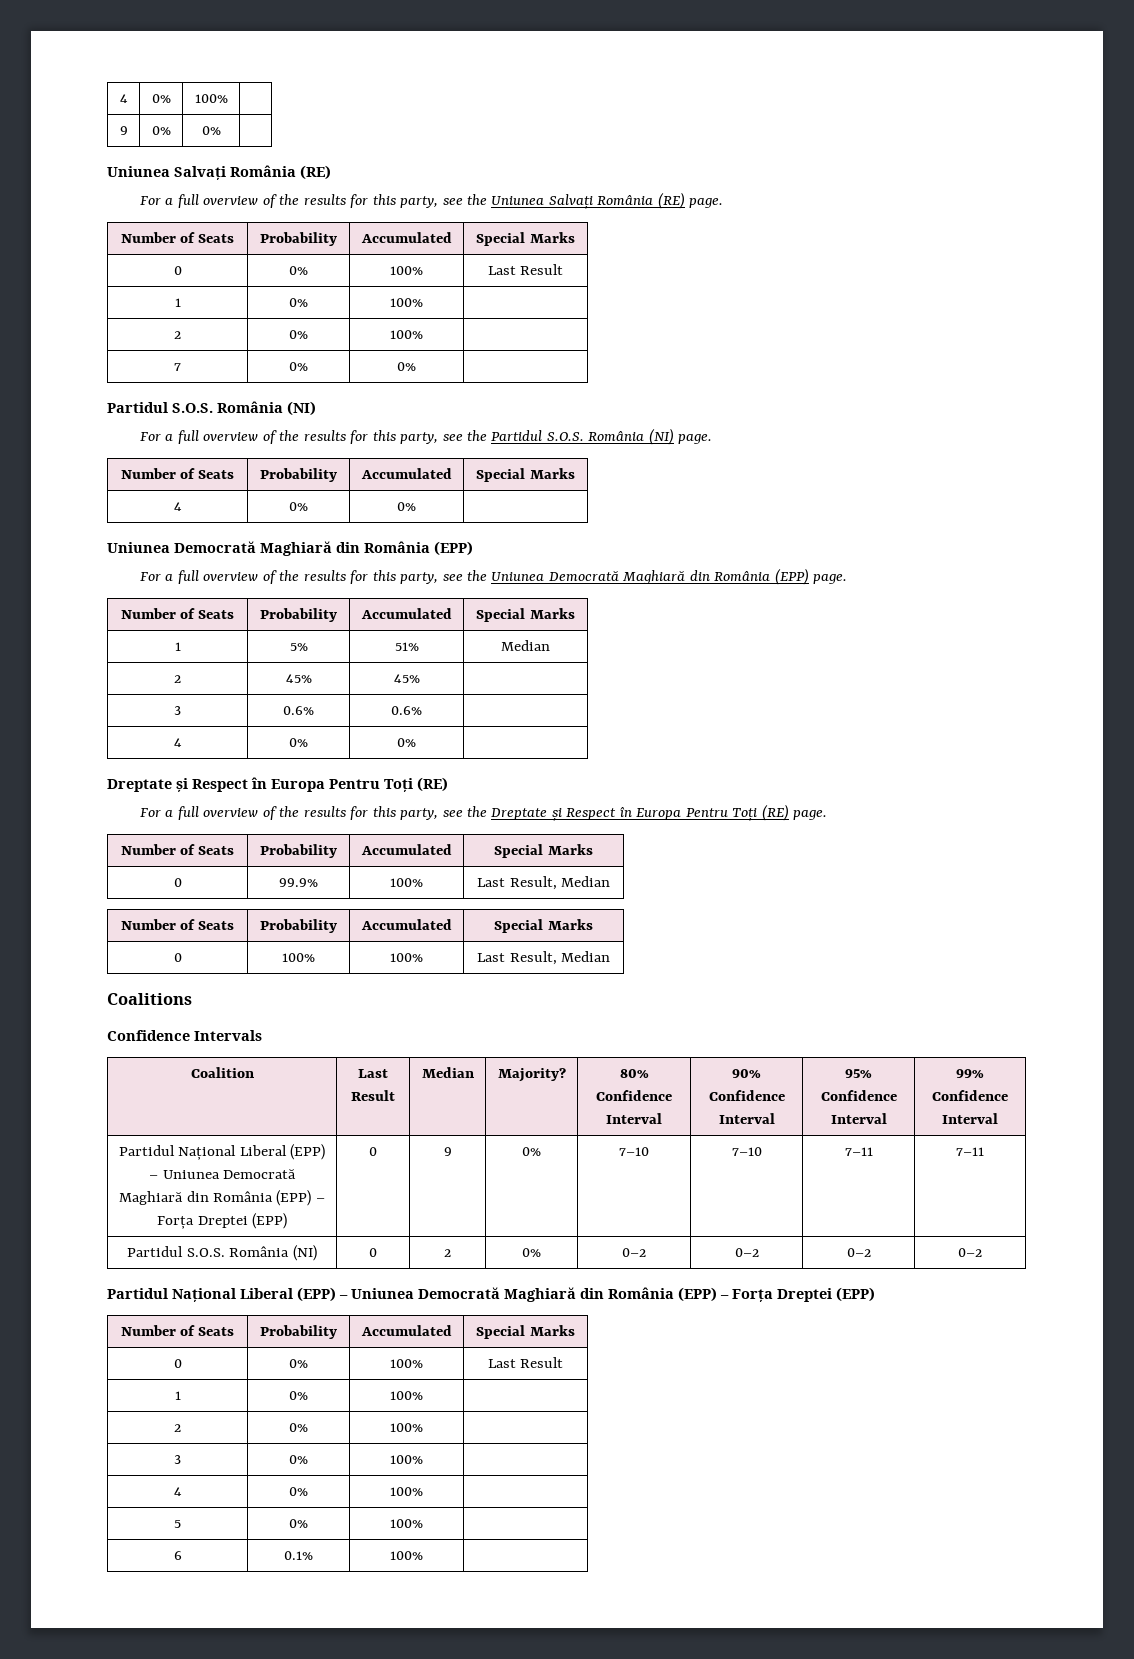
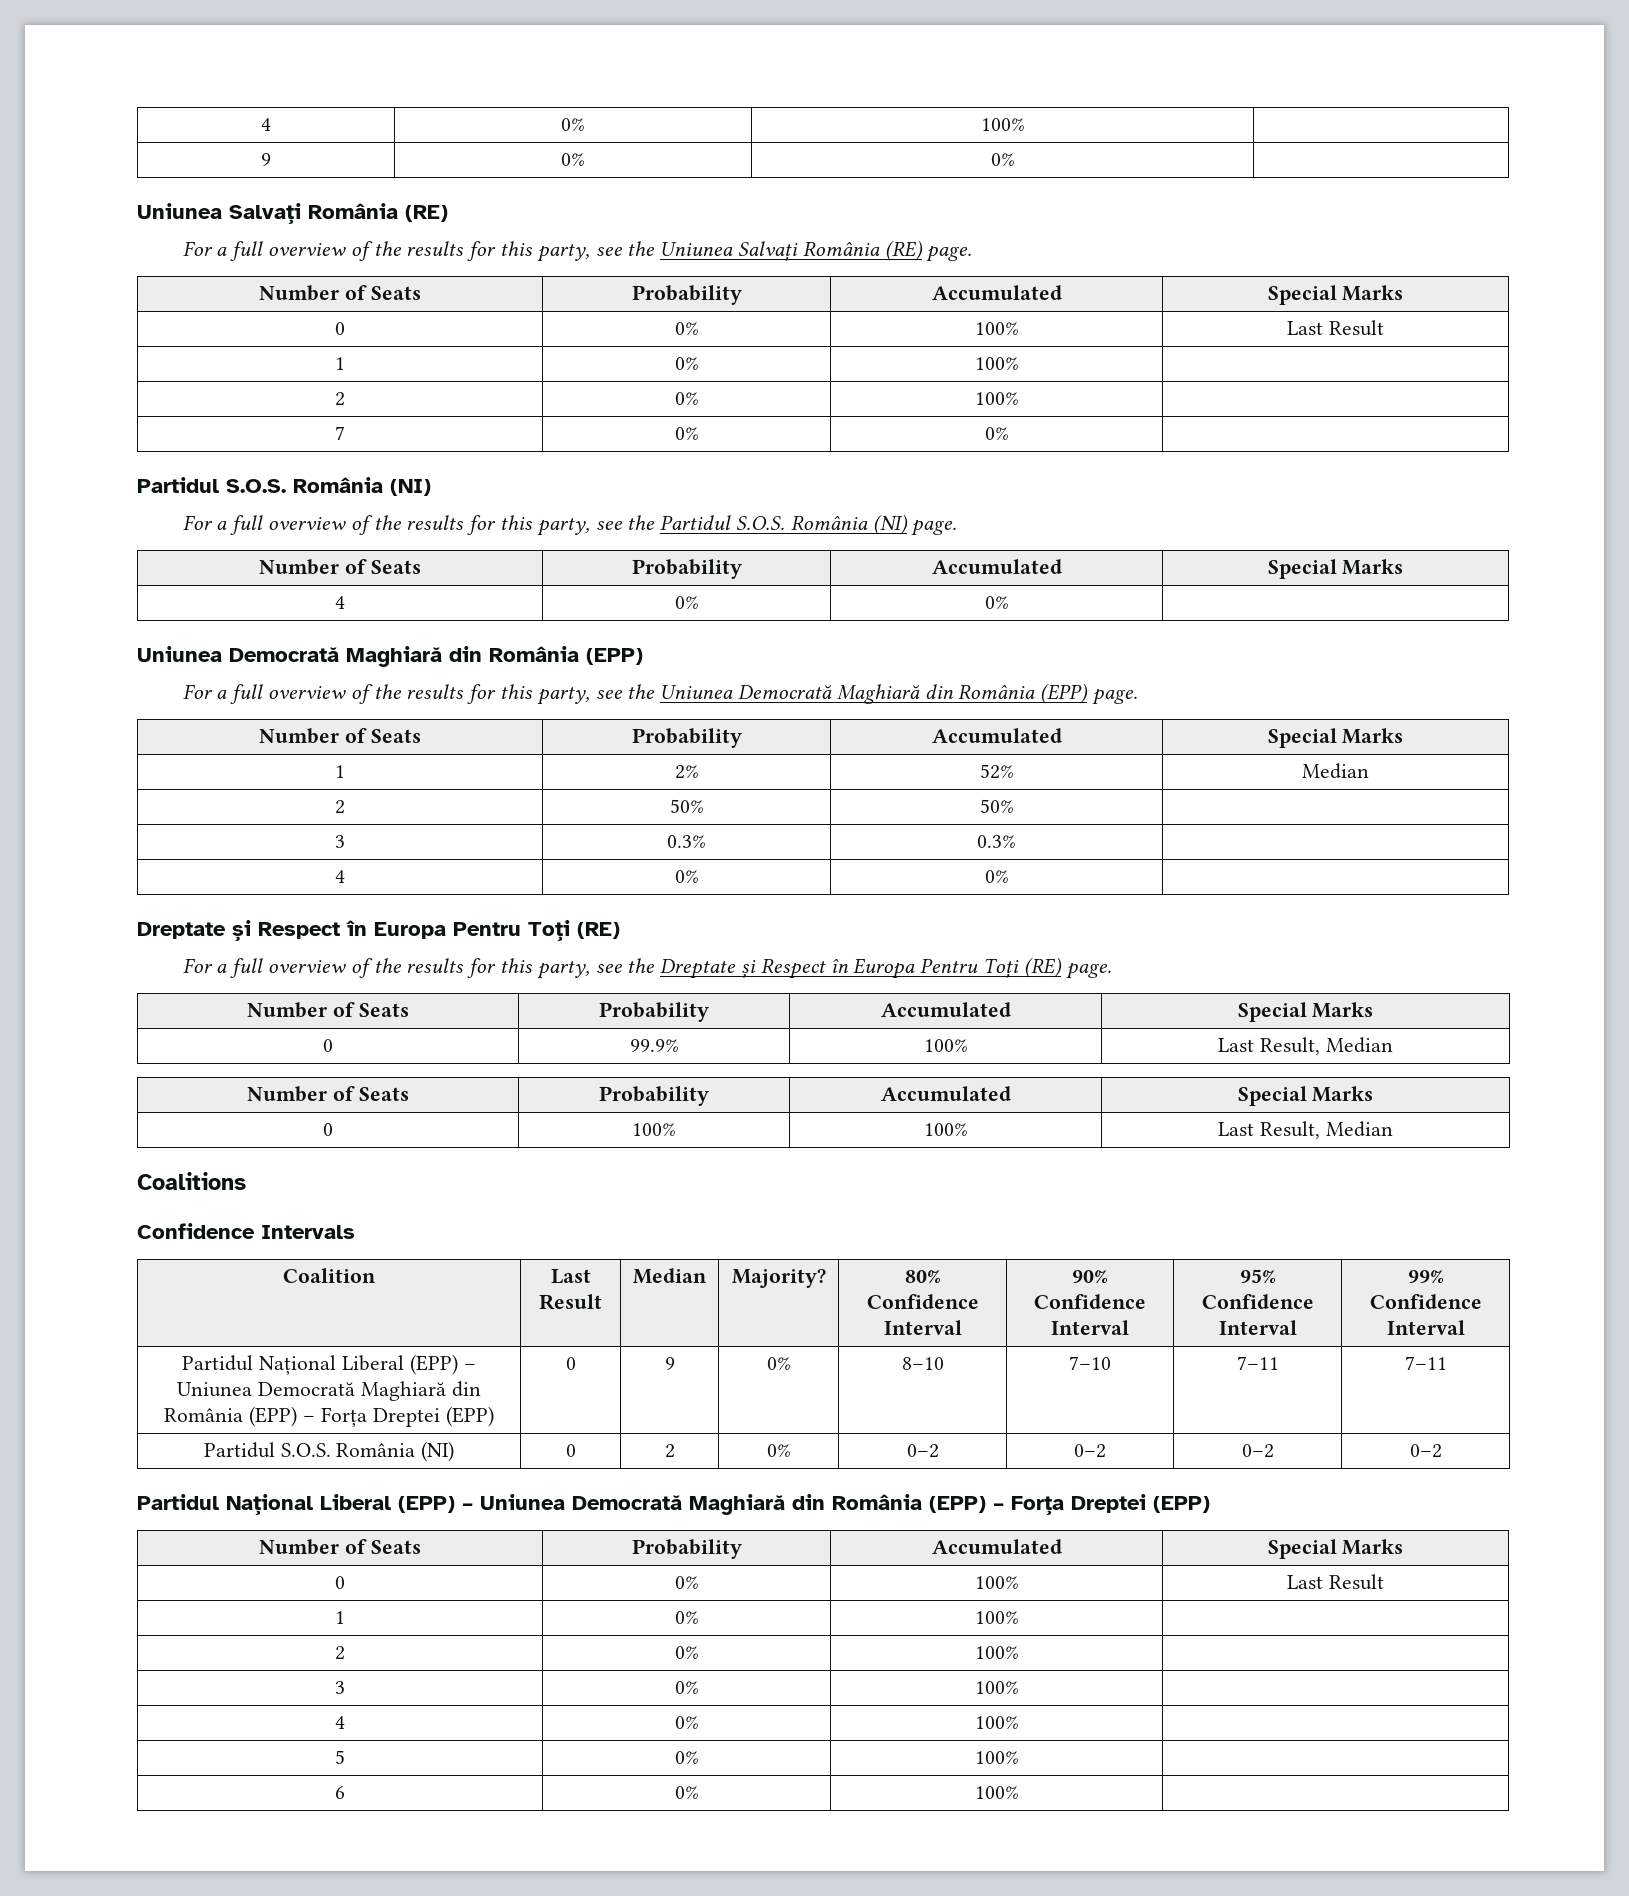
[289,643,308,651] [394,642,419,651] 5% | 51% -> [674,765,699,779] [979,764,1014,779] 2% | 52%
[285,674,312,683] [393,674,420,683] [174,706,181,715] [283,706,314,715] [391,706,422,715] 45% | 45% | // 3 | 0.6% | 0.6% -> [669,799,704,813] [979,799,1014,813] [335,835,345,848] [667,835,706,848] [977,835,1016,848] 50% | 50% | // 3 | 0.3% | 0.3%
[619,1147,649,1156] 7–10 -> [901,1357,944,1370] 8–10
[284,1551,313,1560] 0.1% -> [674,1786,699,1799] 0%

